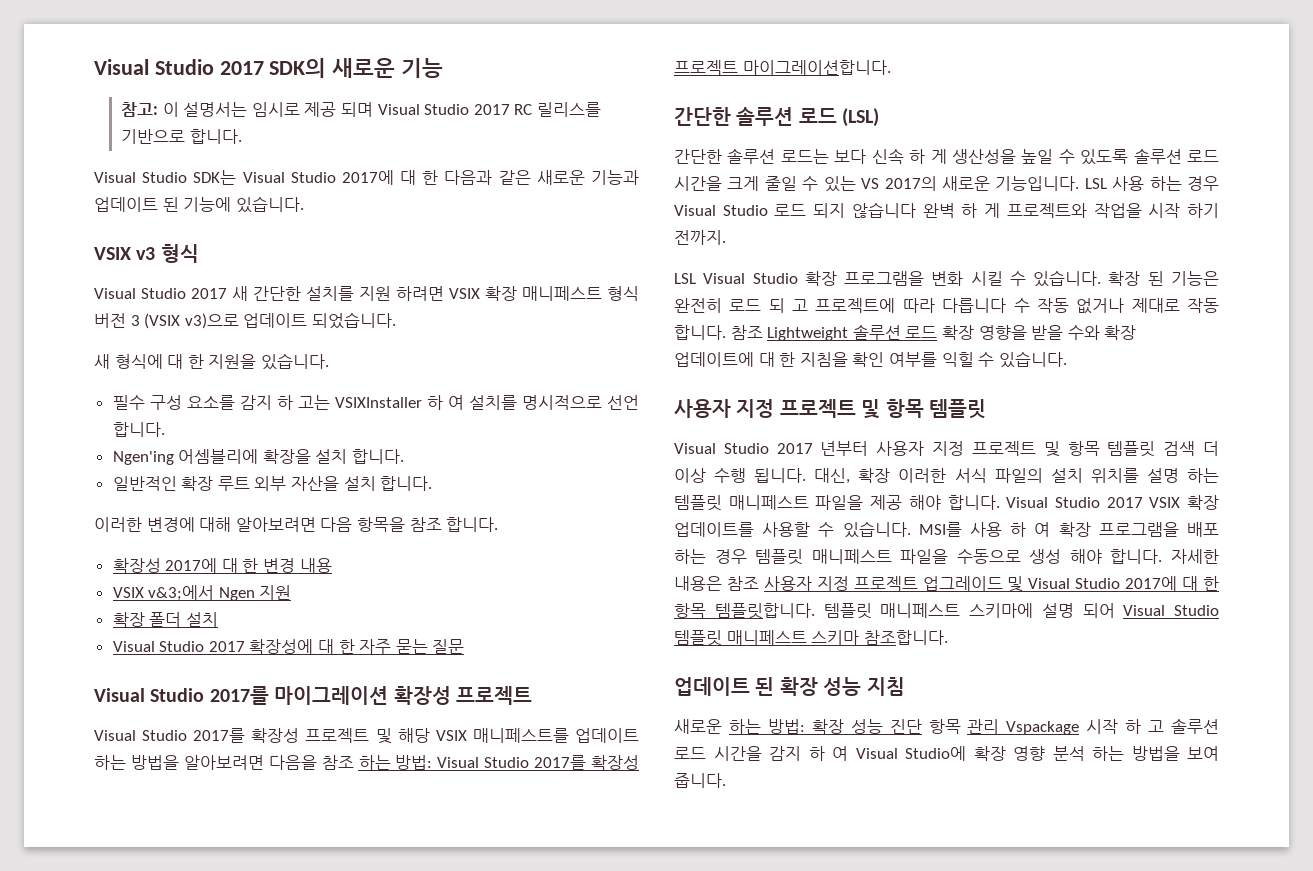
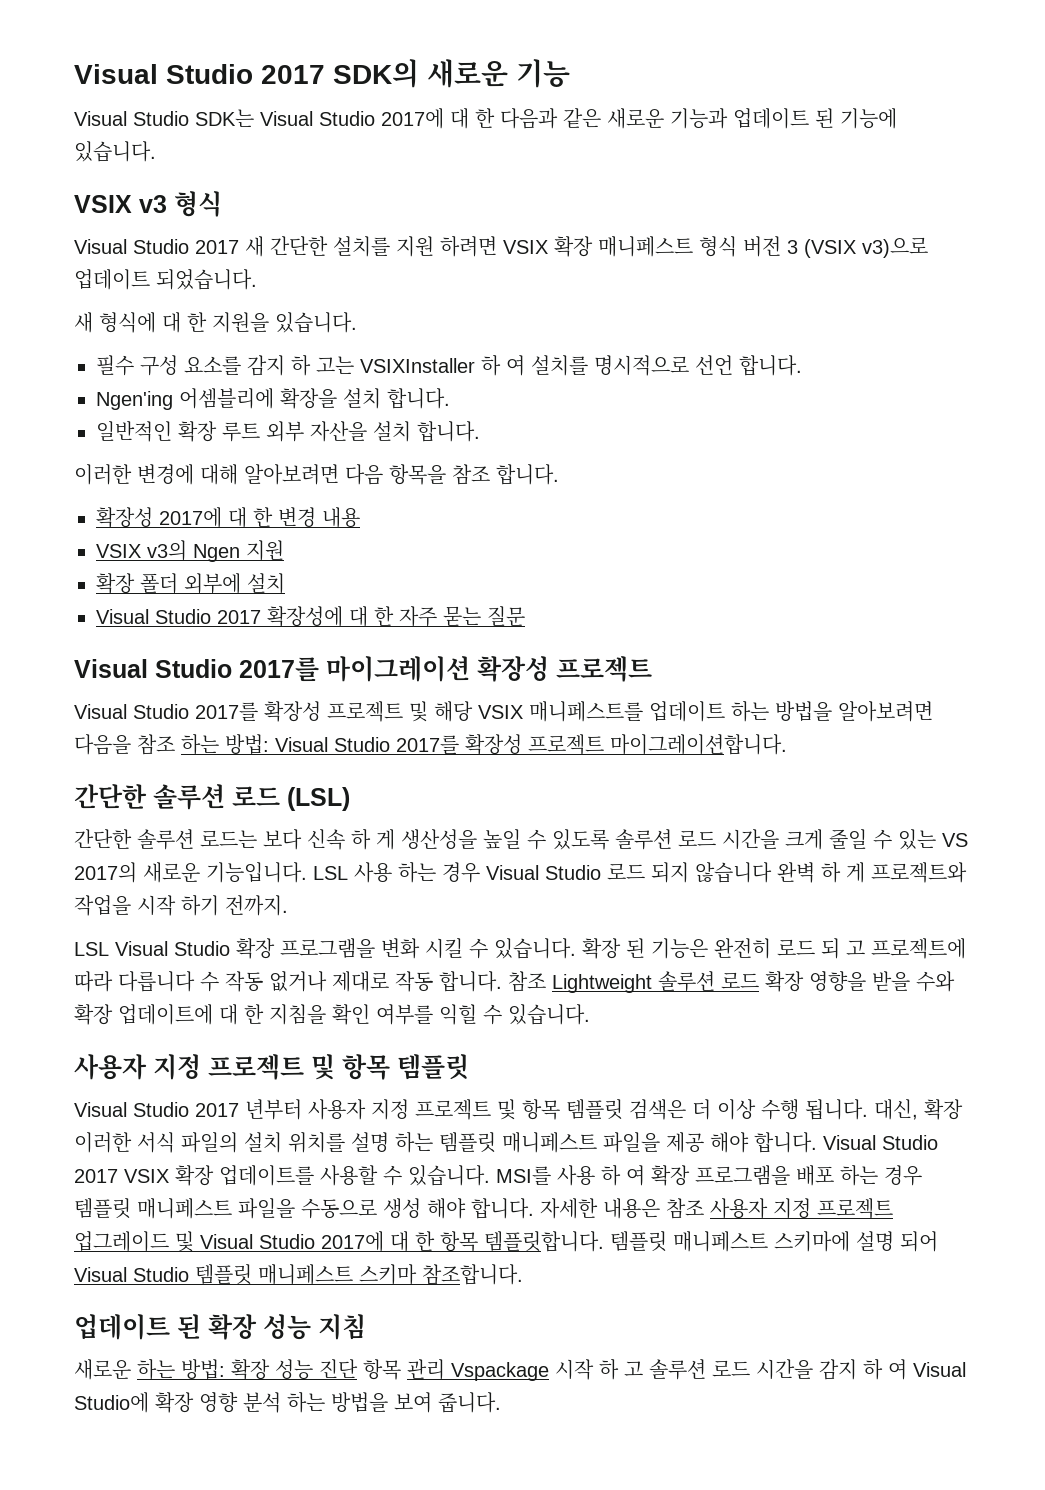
[120,102,601,117] [120,129,242,144] // 참고: 이 설명서는 임시로 제공 되며 Visual Studio 2017 RC 릴리스를 기반으로 합니다. -> (570, 73) none
[148,585,215,601] v&3;에서 -> [147,540,187,561] v3의
(182, 619) none -> [184,573,241,594] 외부에
[1163,441,1196,456] 검색 -> [629,1099,686,1120] 검색은

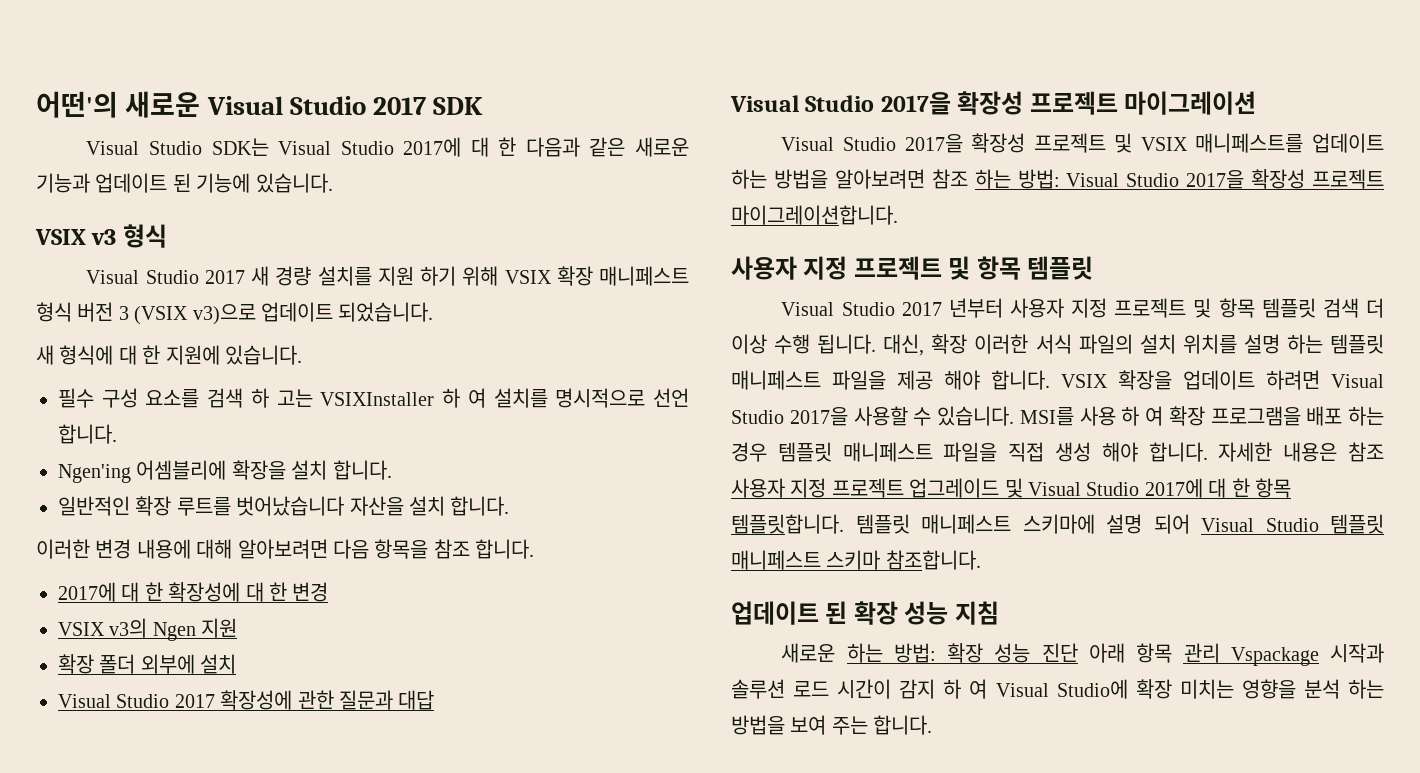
[74,59,570,88] Visual Studio 2017 SDK의 새로운 기능 -> [36,91,484,118] 어떤'의 새로운 Visual Studio 2017 SDK
[270,236,328,256] 간단한 -> [275,266,312,286] 경량
[440,236,497,257] 하려면 -> [420,266,499,286] 하기 위해
[212,312,269,333] 지원을 -> [165,345,220,365] 지원에
[247,355,285,376] 감지 -> [207,388,244,408] 검색
[222,421,304,442] 루트 외부 -> [176,496,345,516] 루트를 벗어났습니다
[137,464,194,485] 변경에 -> [95,539,191,559] 변경 내용에
[96,507,360,528] 확장성 2017에 대 한 변경 내용 -> [58,582,329,602] 2017에 대 한 확장성에 대 한 변경
[349,606,525,627] [74,656,652,682] [74,702,258,721] 대 한 자주 묻는 질문 // Visual Studio 2017를 마이그레이션 확장성 프로젝트 // Visual Studio 2017를 -> [297,690,435,710] [730,91,1257,115] [781,134,963,153] 관한 질문과 대답 // Visual Studio 2017을 확장성 프로젝트 마이그레이션 // Visual Studio 2017을
[434,701,473,722] 해당 -> (1133, 143) none
[74,734,131,755] 다음을 -> (925, 179) none
[396,735,459,754] 2017를 -> [1186,170,1245,189] 2017을
[74,784,350,811] [74,829,968,850] [74,862,967,883] [74,895,288,916] [74,938,966,959] [74,971,955,993] [74,1004,590,1025] // 간단한 솔루션 로드 (LSL) // 간단한 솔루션 로드는 보다 신속 하 게 생산성을 높일 수 있도록 솔루션 로드 시간을 크게 줄일 수 있는 VS 2017의 새로운 기능입니다. LSL 사용 하는 경우 Visual Studio 로드 되지 않습니다 완벽 하 게 프로젝트와 작업을 시작 하기 전까지. // LSL Visual Studio 확장 프로그램을 변화 시킬 수 있습니다. 확장 된 기능은 완전히 로드 되 고 프로젝트에 따라 다릅니다 수 작동 없거나 제대로 작동 합니다. 참조 Lightweight 솔루션 로드 확장 영향을 받을 수와 확장 업데이트에 대 한 지침을 확인 여부를 익힐 수 있습니다. -> (898, 215) none
[629,1099,686,1120] 검색은 -> [1322,298,1359,318] 검색
[823,1135,938,1150] [74,1165,314,1186] Visual Studio 2017 VSIX 확장 업데이트를 -> [1061,370,1384,390] [731,407,848,426] VSIX 확장을 업데이트 하려면 Visual Studio 2017을
[301,1198,377,1219] 수동으로 -> [1008,442,1045,462] 직접
(358, 1368) none -> [1088,643,1125,663] 아래
[555,1359,813,1380] 시작 하 고 솔루션 로드 시간을 -> [1330,643,1384,663] [731,679,892,699] 시작과 솔루션 로드 시간이
[199,1392,238,1413] 영향 -> [1179,679,1296,699] 미치는 영향을
[438,1392,501,1413] 줍니다. -> [831,715,933,735] 주는 합니다.

